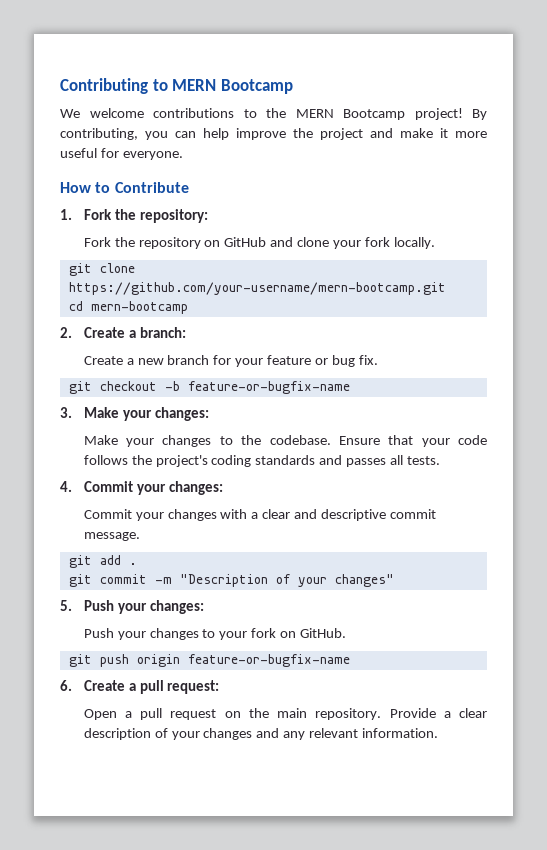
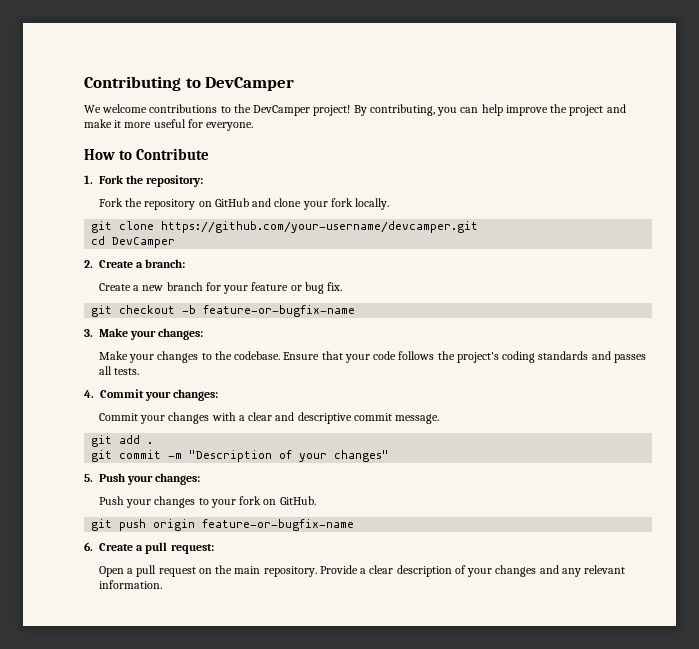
[172,79,293,94] MERN Bootcamp -> [205,77,295,91] DevCamper
[295,109,405,120] MERN Bootcamp -> [253,105,311,116] DevCamper
[68,282,446,295] https://github.com/your-username/mern-bootcamp.git -> [161,221,479,233] https://github.com/your-username/devcamper.git
[90,301,188,314] mern-bootcamp -> [112,237,176,248] DevCamper

